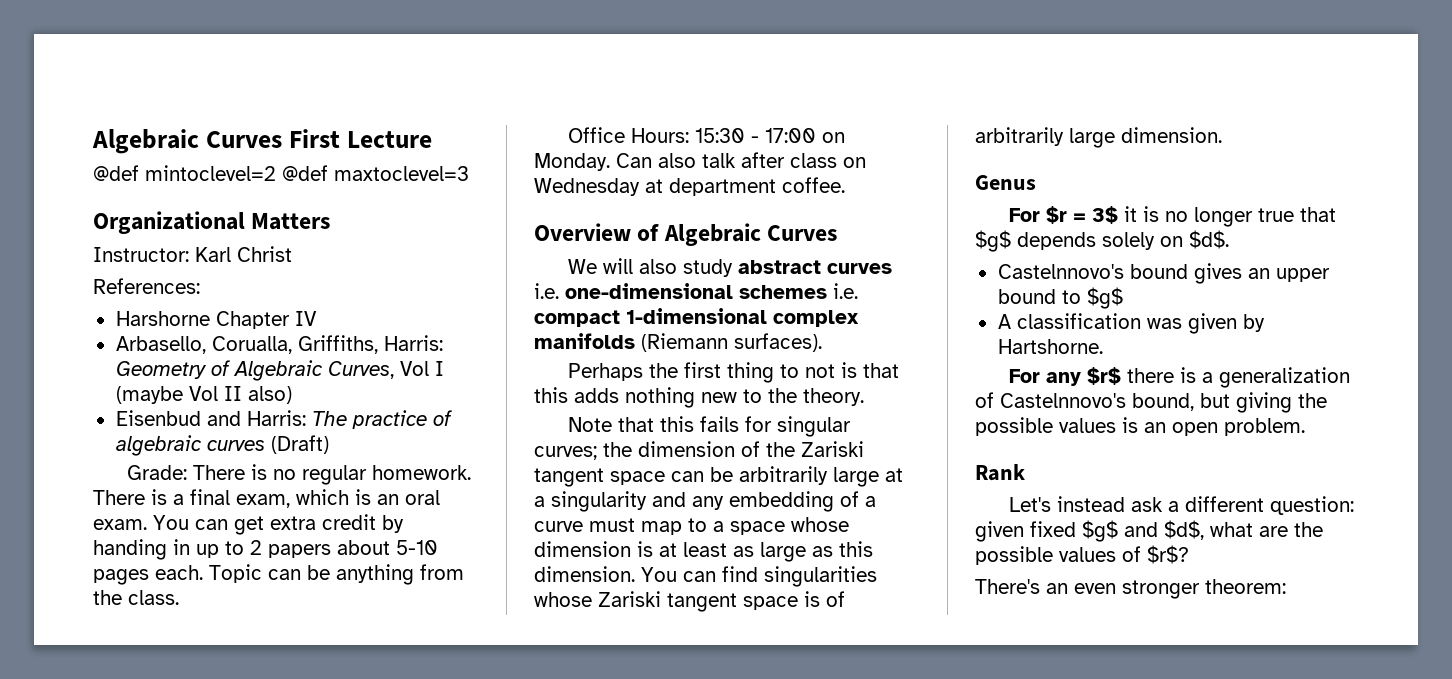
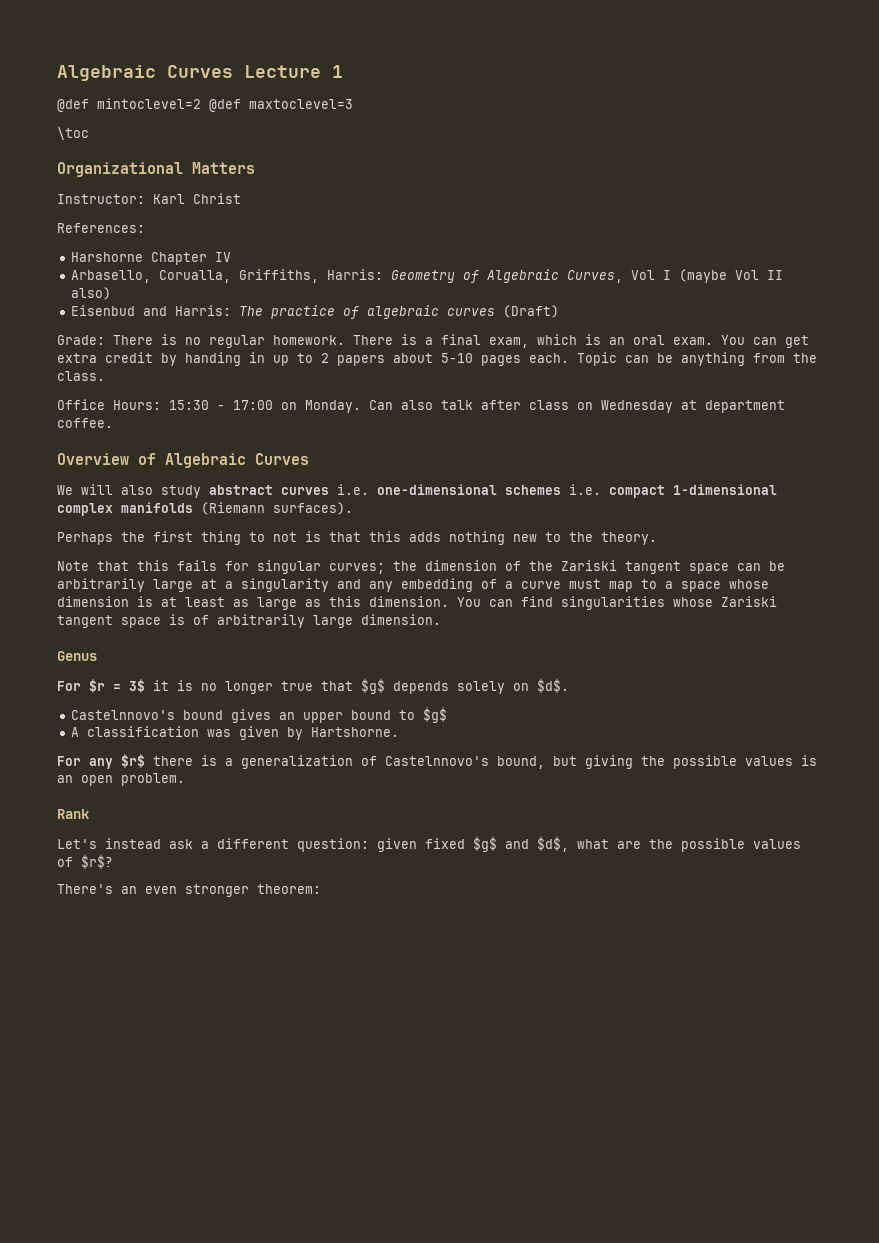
[92,129,340,154] Algebraic Curves First -> [57,65,233,81] Algebraic Curves
(432, 139) none -> [332,65,343,78] 1
(469, 173) none -> [57,126,89,140] // \toc

